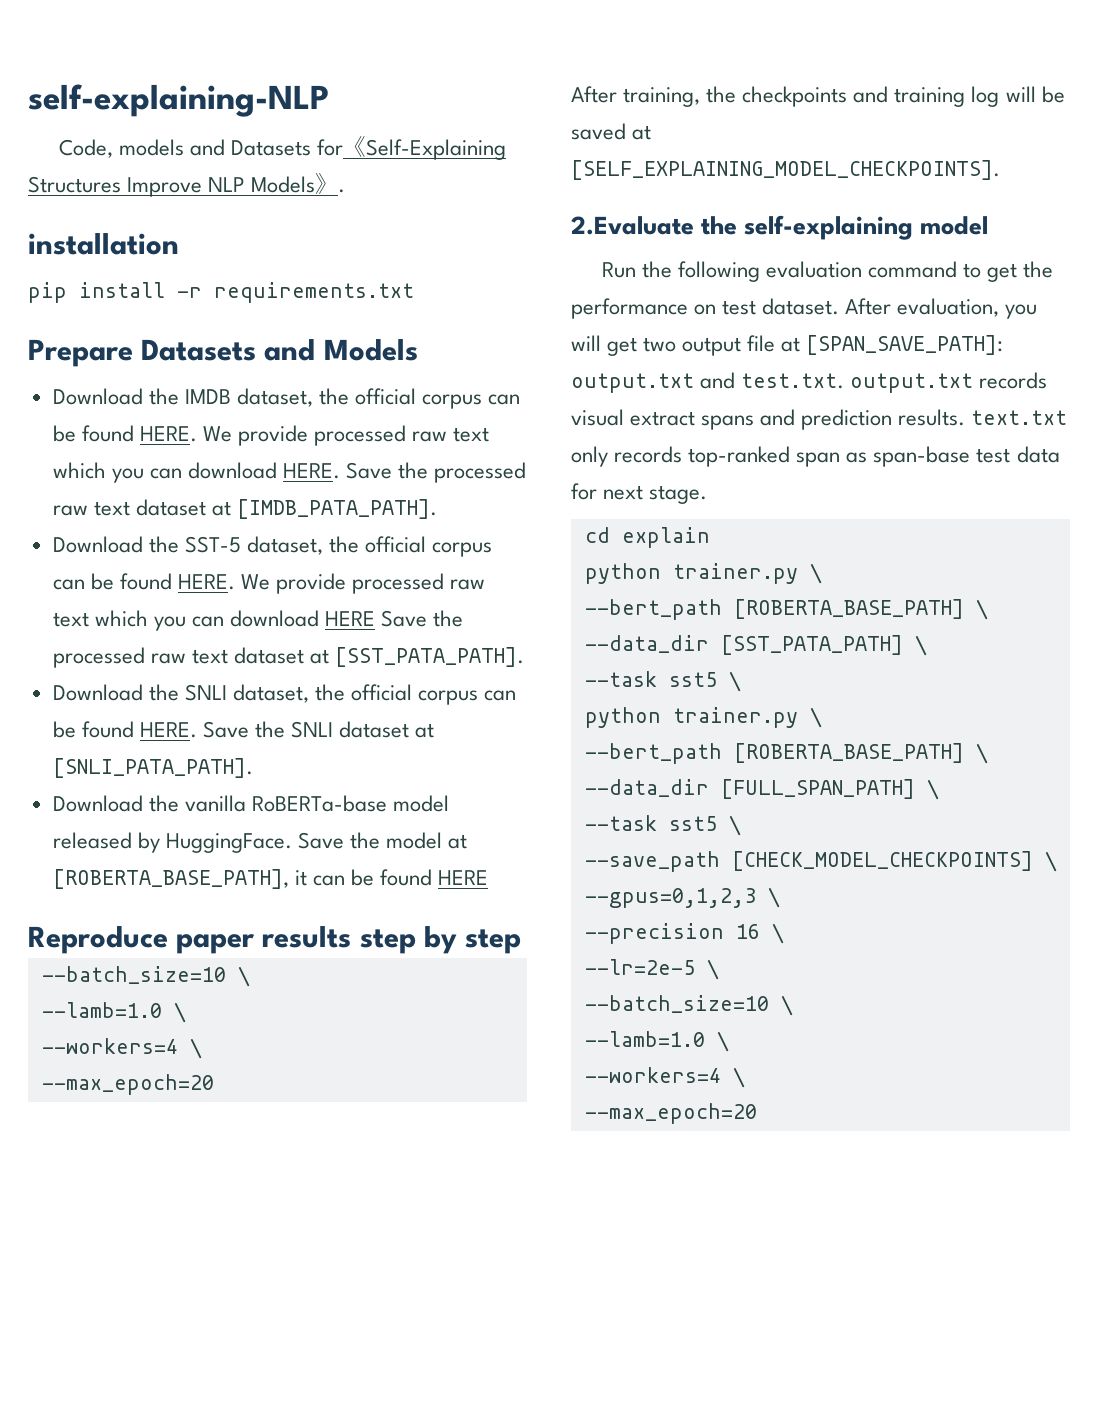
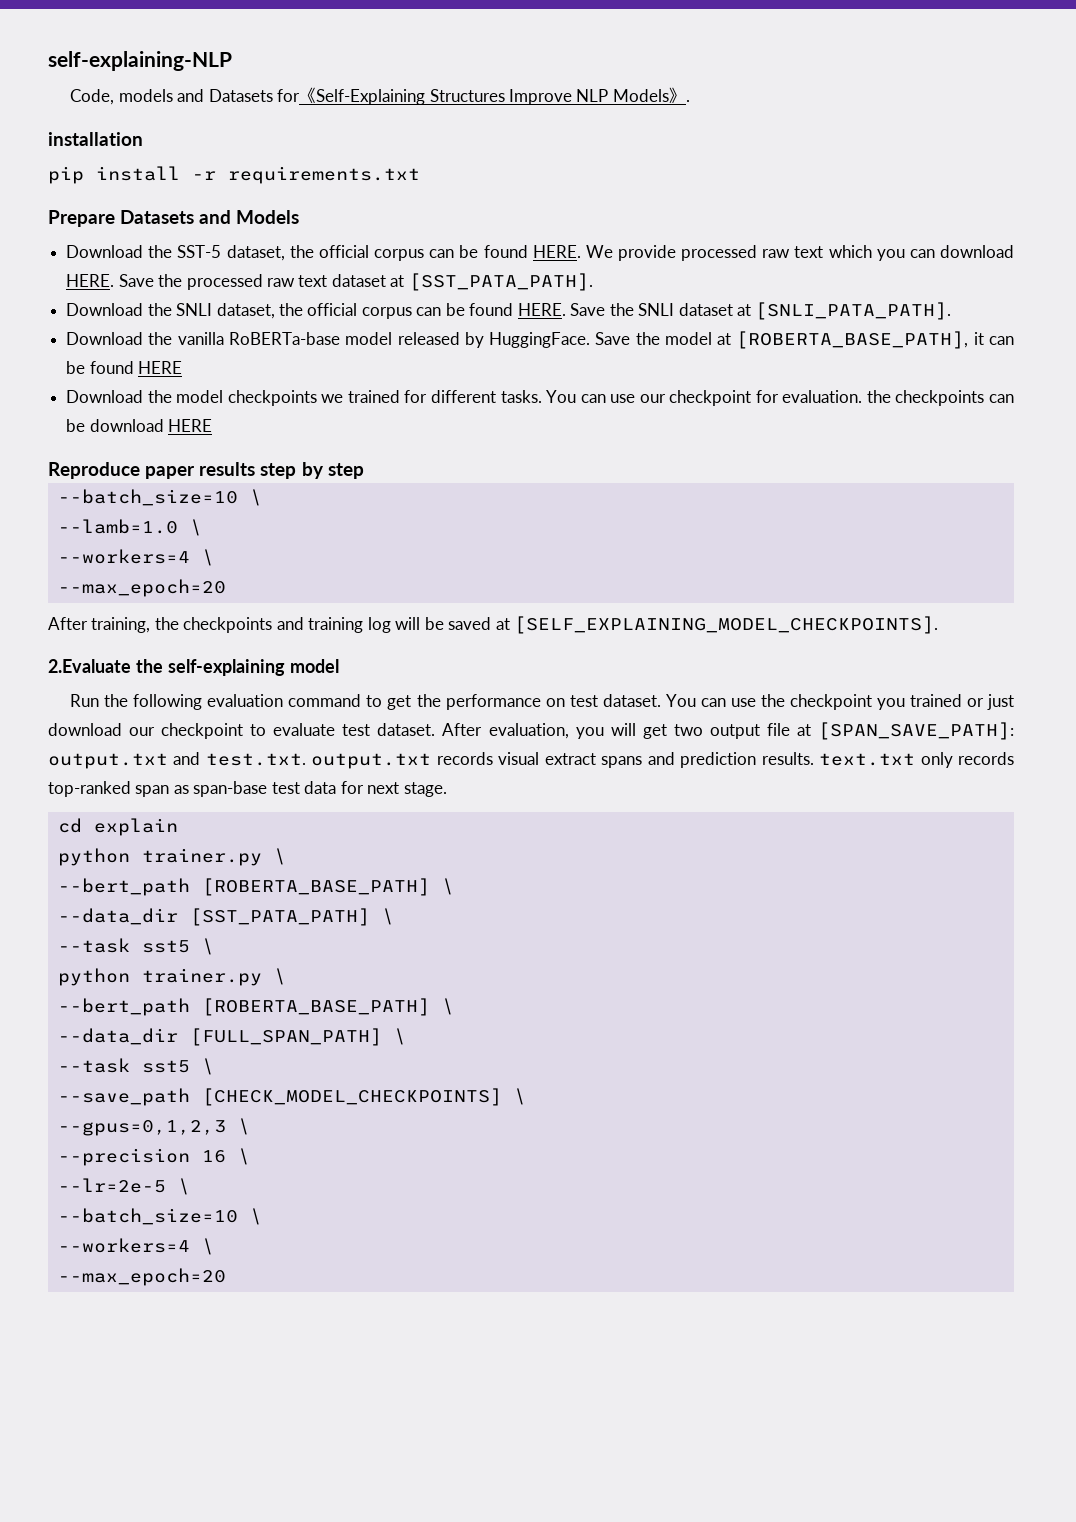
[184,389,231,404] IMDB -> [177,245,222,258] SST-5
[237,499,438,519] [52,536,493,557] [52,573,486,594] [52,610,464,631] [52,647,330,668] [IMDB_PATA_PATH]. // Download the SST-5 dataset, the official corpus can be found HERE. We provide processed raw text which you can download HERE Save the processed raw text dataset at -> (405, 281) none
(489, 877) none -> [66,390,1014,406] [66,419,213,432] // Download the model checkpoints we trained for different tasks. You can use our checkpoint for evaluation. the checkpoints can be download HERE
(840, 306) none -> [665,694,1014,710] [48,723,436,739] You can use the checkpoint you trained or just download our checkpoint to evaluate test dataset.
[584,1031,729,1052] // --lamb=1.0 \ -> (262, 1216) none

